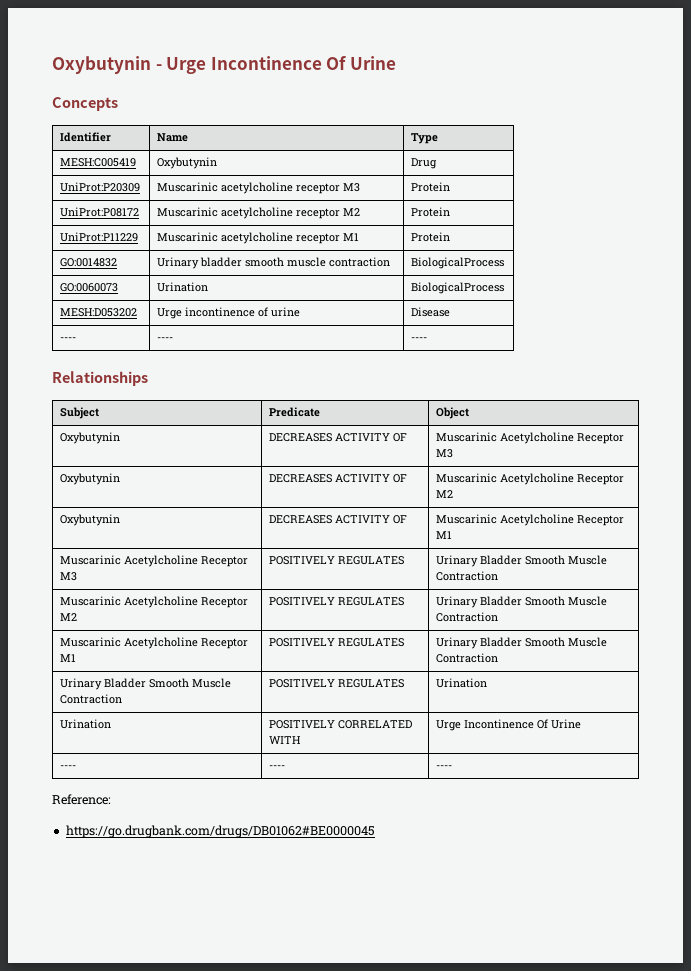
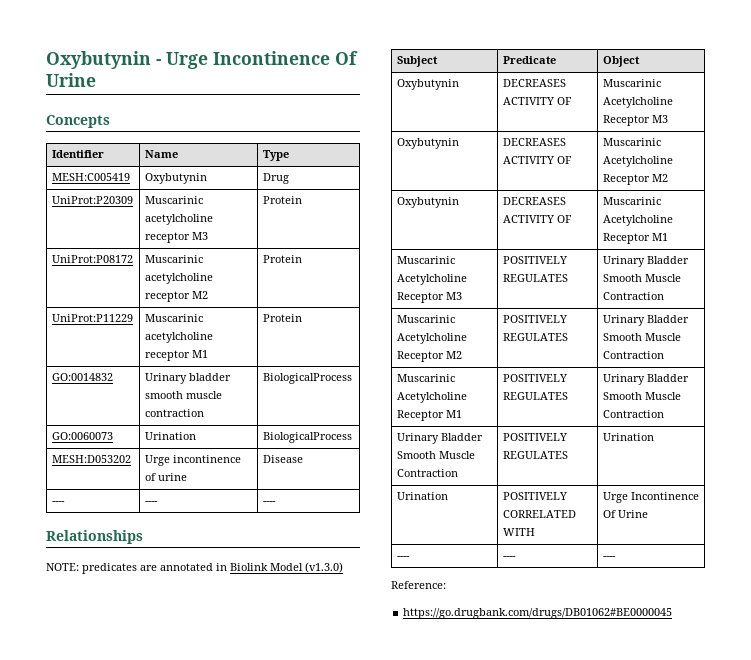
(148, 378) none -> [46,562,343,574] // NOTE: predicates are annotated in Biolink Model (v1.3.0)

